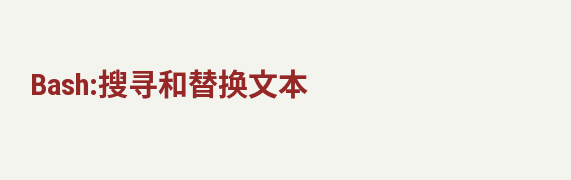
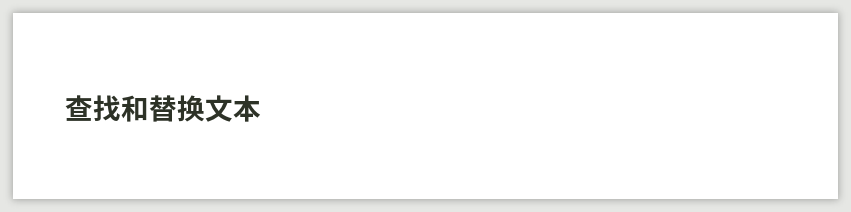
[30,69,158,99] Bash:搜寻 -> [65,95,121,122] 查找

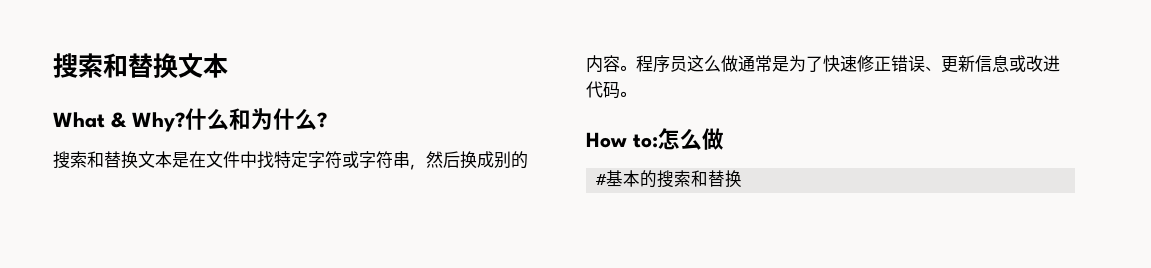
[65,95,261,122] 查找和替换文本 -> [53,53,228,79] [53,108,327,132] [53,151,528,170] [586,55,1060,73] [586,81,636,99] [586,128,724,150] [596,170,743,188] 搜索和替换文本 // What & Why?什么和为什么? // 搜索和替换文本是在文件中找特定字符或字符串，然后换成别的内容。程序员这么做通常是为了快速修正错误、更新信息或改进代码。 // How to:怎么做 // #基本的搜索和替换

